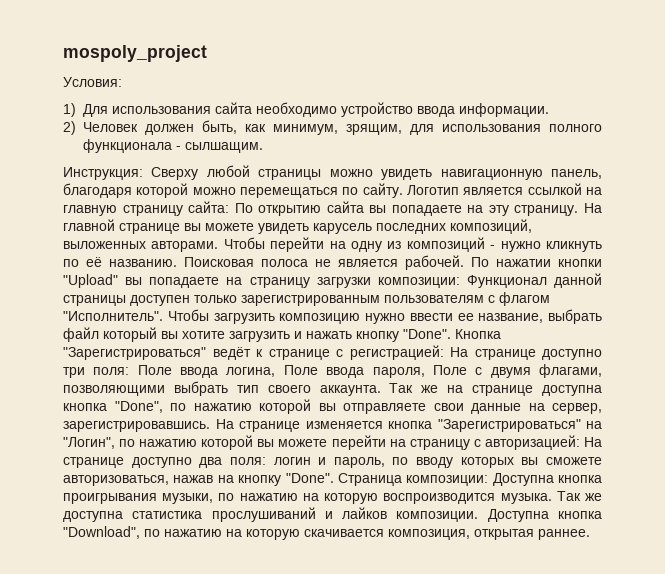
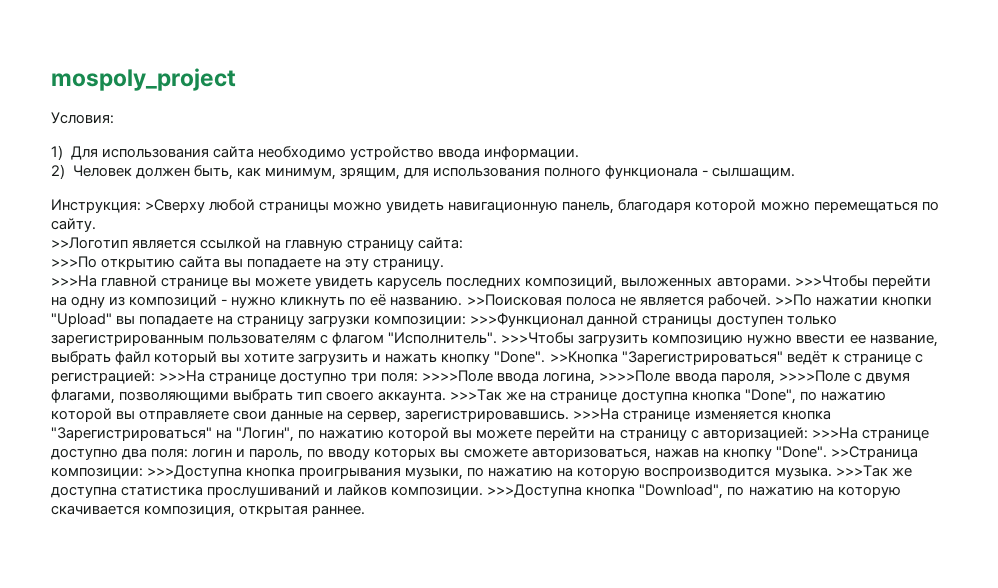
[151,167,199,180] Сверху -> [145,199,206,213] >Сверху
[406,185,459,195] Логотип -> [51,237,128,249] // >>Логотип
[234,203,253,213] По -> [51,256,97,268] // >>>По
[584,203,602,213] На -> [51,275,97,287] // >>>На
[223,237,265,249] Чтобы -> [794,275,868,287] >>>Чтобы
[184,257,254,267] Поисковая -> [466,294,562,306] >>Поисковая
[471,257,489,267] По -> [774,294,812,306] >>По
[466,275,547,288] Функционал -> [470,313,584,327] >>>Функционал
[167,309,209,321] Чтобы -> [501,332,575,344] >>>Чтобы
[455,329,501,339] Кнопка -> [549,351,618,363] >>Кнопка
[450,347,468,357] На -> [159,370,206,382] >>>На
[137,365,172,375] Поле -> [422,370,494,382] >>>>Поле
[283,365,318,375] Поле -> [599,370,671,382] >>>>Поле
[432,365,467,375] Поле -> [778,370,850,382] >>>>Поле
[389,383,414,393] Так -> [450,389,503,401] >>>Так
[215,419,234,429] На -> [573,408,620,420] >>>На
[583,437,602,447] На -> [811,427,858,439] >>>На
[337,473,554,486] Страница композиции: Доступна -> [830,446,918,460] [51,465,243,479] >>Страница композиции: >>>Доступна
[556,491,581,501] Так -> [835,465,888,477] >>>Так
[487,509,549,522] Доступна -> [487,484,583,498] >>>Доступна

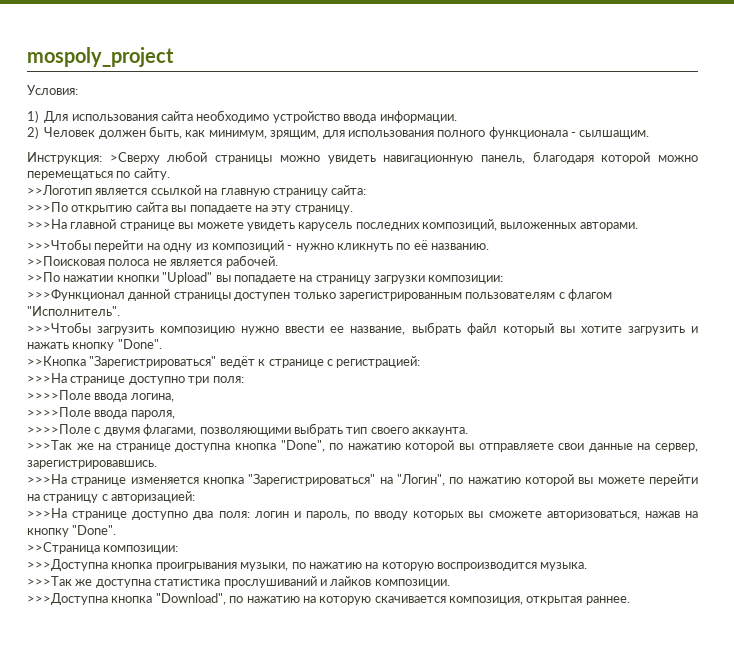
(791, 283) none -> (638, 226) //
(463, 301) none -> (490, 246) //
(771, 301) none -> (278, 261) //
(467, 321) none -> (504, 279) //
(498, 338) none -> (120, 311) //
(546, 357) none -> (162, 344) //
(155, 377) none -> (421, 362) //
(419, 377) none -> (244, 379) //
(596, 378) none -> (174, 397) //
(775, 378) none -> (175, 414) //
(447, 397) none -> (468, 431) //
(570, 416) none -> (157, 464) //
(808, 434) none -> (196, 497) //
(827, 452) none -> (117, 530) //
(143, 473) none -> (179, 549) //
(832, 473) none -> (588, 566) //
(484, 492) none -> (450, 583) //

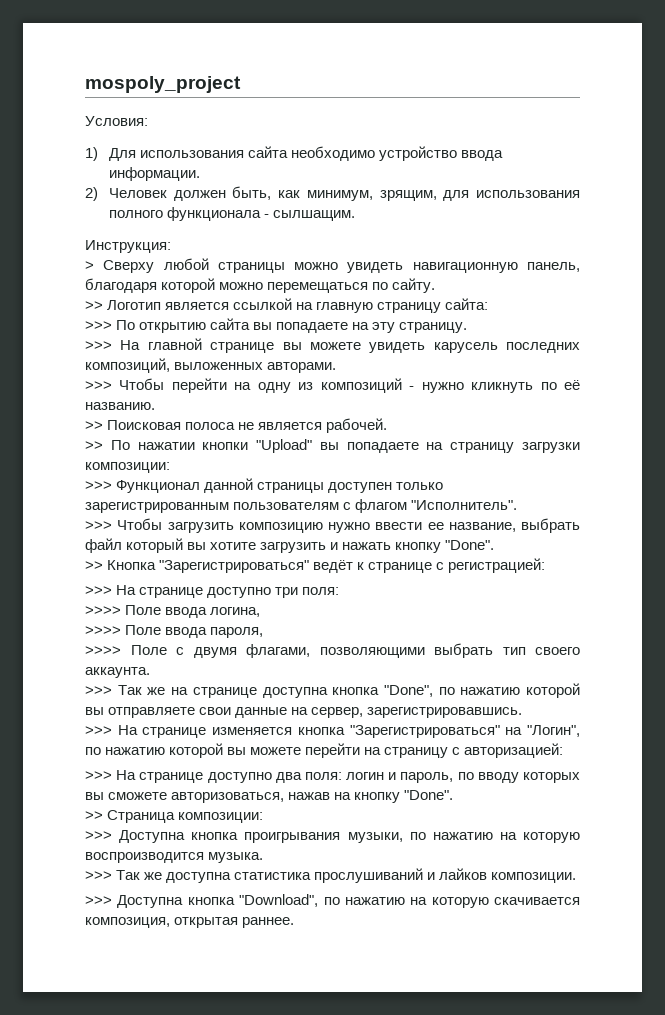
[109,152,160,164] >Сверху -> [85,260,155,273] // > Сверху
[27,185,92,195] >>Логотип -> [85,300,162,310] >> Логотип
[27,202,68,212] >>>По -> [85,320,136,330] >>> По
[27,219,67,229] >>>На -> [85,340,141,350] >>> На
[27,239,91,250] >>>Чтобы -> [85,378,165,390] >>> Чтобы
[27,256,105,266] >>Поисковая -> [85,420,182,430] >> Поисковая
[27,272,60,282] >>По -> [85,440,130,450] >> По
[27,289,125,301] >>>Функционал -> [85,480,201,493] >>> Функционал
[27,322,91,333] >>>Чтобы -> [85,518,163,530] >>> Чтобы
[27,356,86,366] >>Кнопка -> [85,560,157,570] >> Кнопка
[27,373,67,383] >>>На -> [85,585,137,595] >>> На
[27,390,91,400] >>>>Поле -> [85,605,162,615] >>>> Поле
[27,407,91,417] >>>>Поле -> [85,625,162,635] >>>> Поле
[27,424,91,434] >>>>Поле -> [85,645,167,655] >>>> Поле
[27,440,72,450] >>>Так -> [85,685,142,695] >>> Так
[27,474,67,484] >>>На -> [85,725,138,735] >>> На
[27,508,67,518] >>>На -> [85,770,137,780] >>> На
[27,542,179,554] [27,559,108,571] >>Страница композиции: // >>>Доступна -> [85,810,264,823] [85,830,186,843] >> Страница композиции: // >>> Доступна
[27,576,72,586] >>>Так -> [85,870,141,880] >>> Так
[27,593,108,605] >>>Доступна -> [85,895,184,908] >>> Доступна

